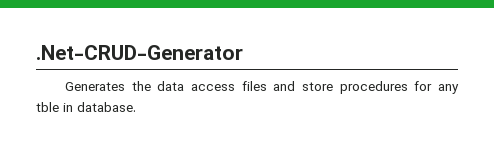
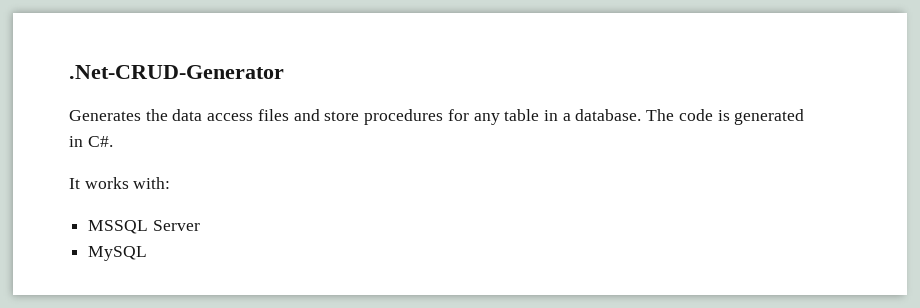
[36,102,136,112] tble in database. -> [504,109,805,125] [69,136,113,147] [69,177,171,189] [88,220,200,234] [88,246,148,261] table in a database. The code is generated in C#. // It works with: // MSSQL Server // MySQL

